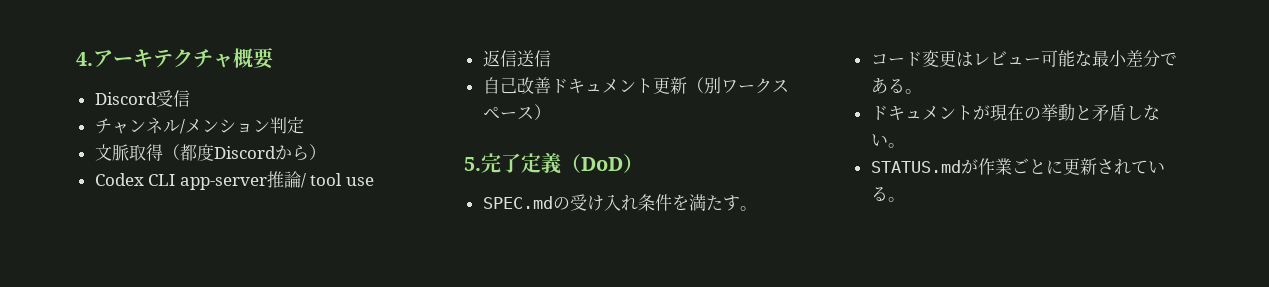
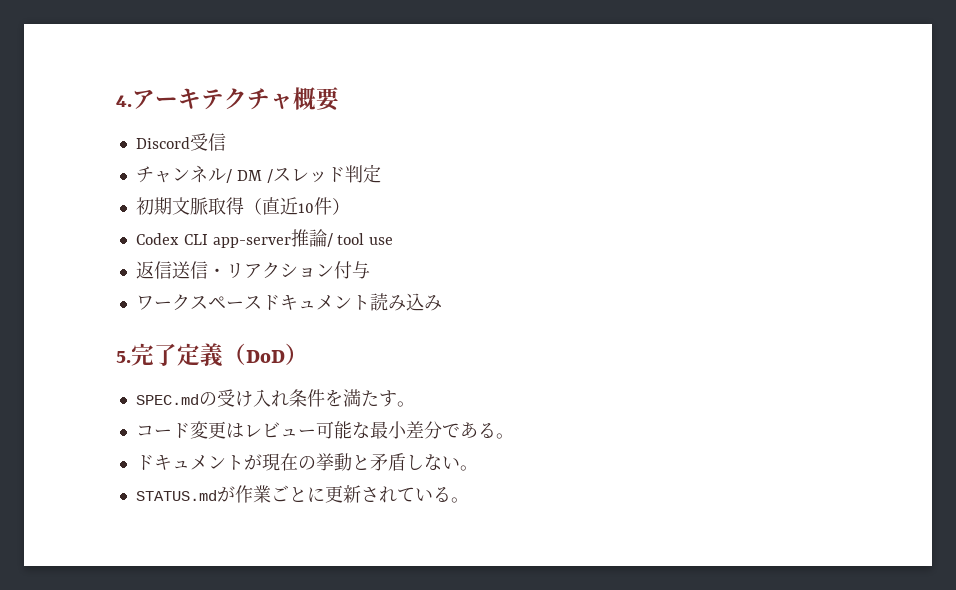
[184,119,270,133] メンション -> [236,167,345,183] DM /スレッド
(304, 125) none -> [135,197,172,215] 初期
[179,144,309,161] 都度Discordから -> [261,197,332,215] 直近10件
[482,77,789,94] [482,104,551,120] // 自己改善ドキュメント更新（別ワークスペース） -> [207,261,370,279] [135,293,442,311] ・リアクション付与 // ワークスペースドキュメント読み込み

